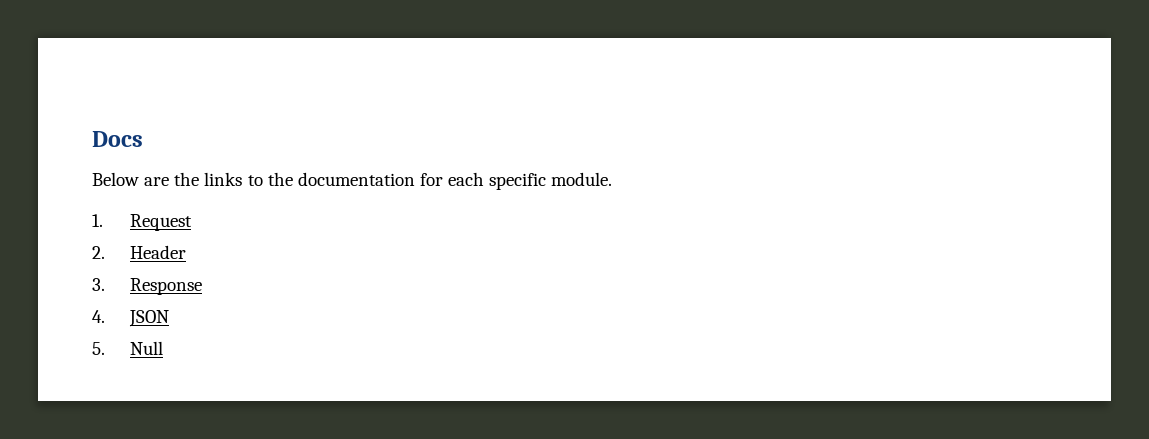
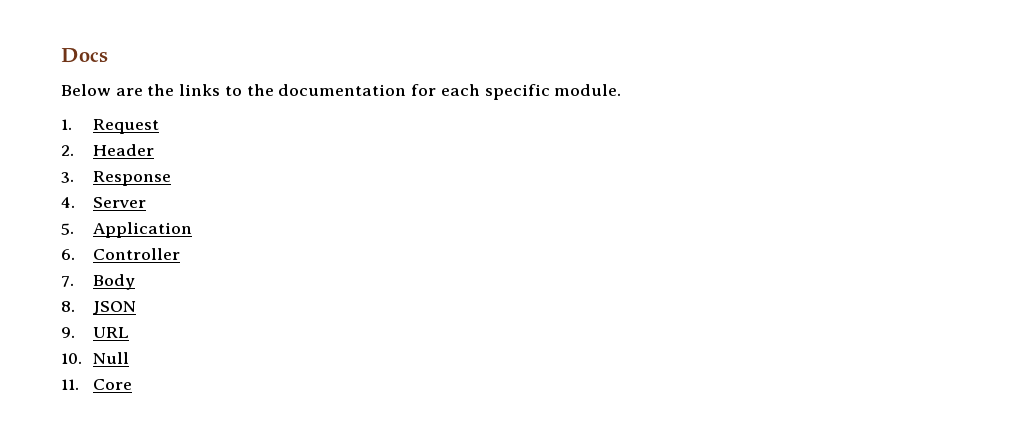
[128,310,169,327] [92,342,105,355] JSON // 5. -> [92,197,146,208] [61,222,192,238] [61,248,180,260] [61,274,135,290] [61,301,136,315] [61,327,129,338] [61,353,82,364] Server // 5. Application // 6. Controller // 7. Body // 8. JSON // 9. URL // 10.
(163, 348) none -> [61,379,132,390] // 11. Core

